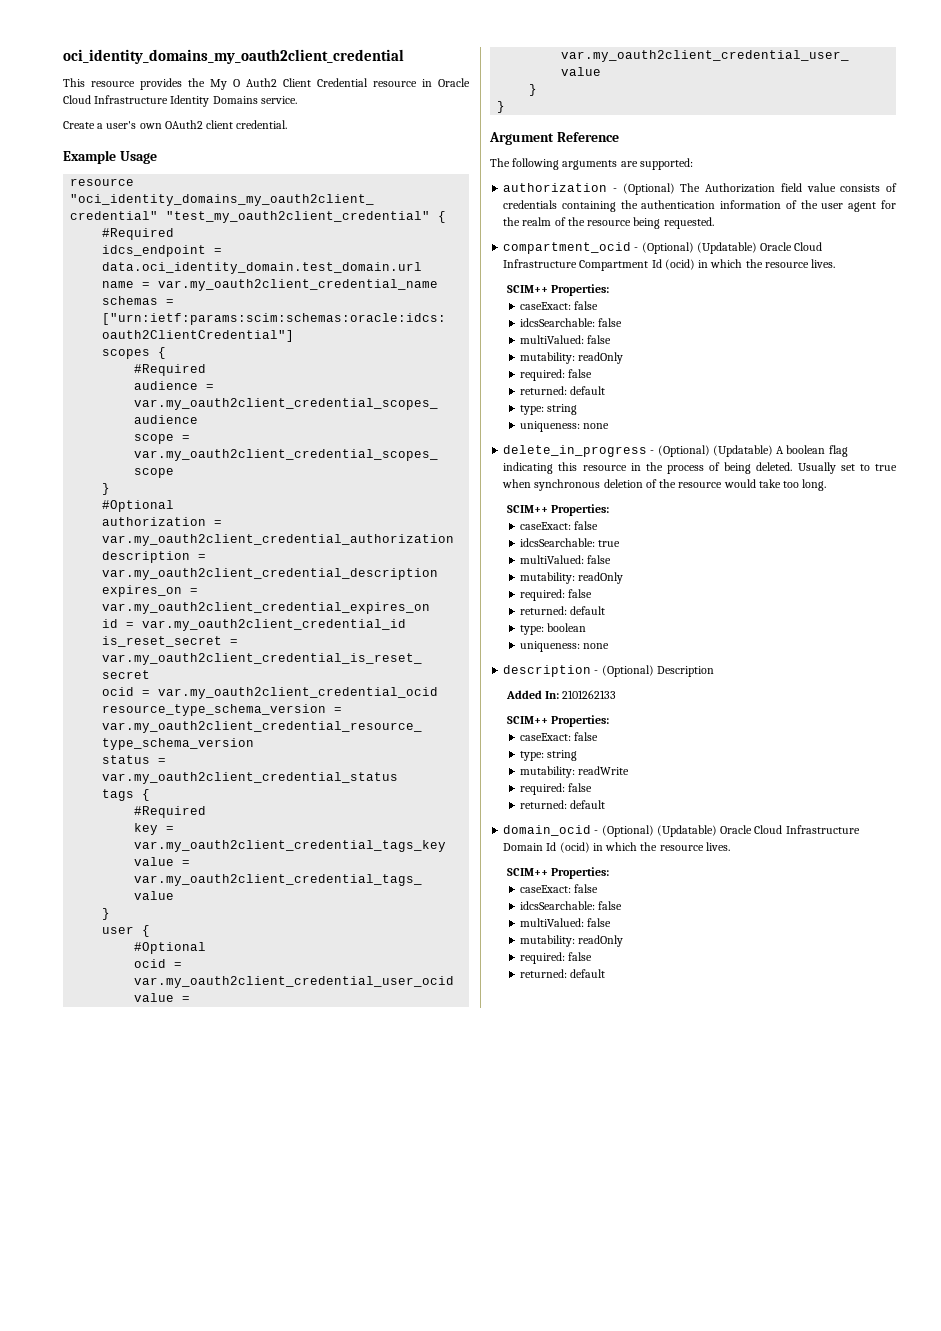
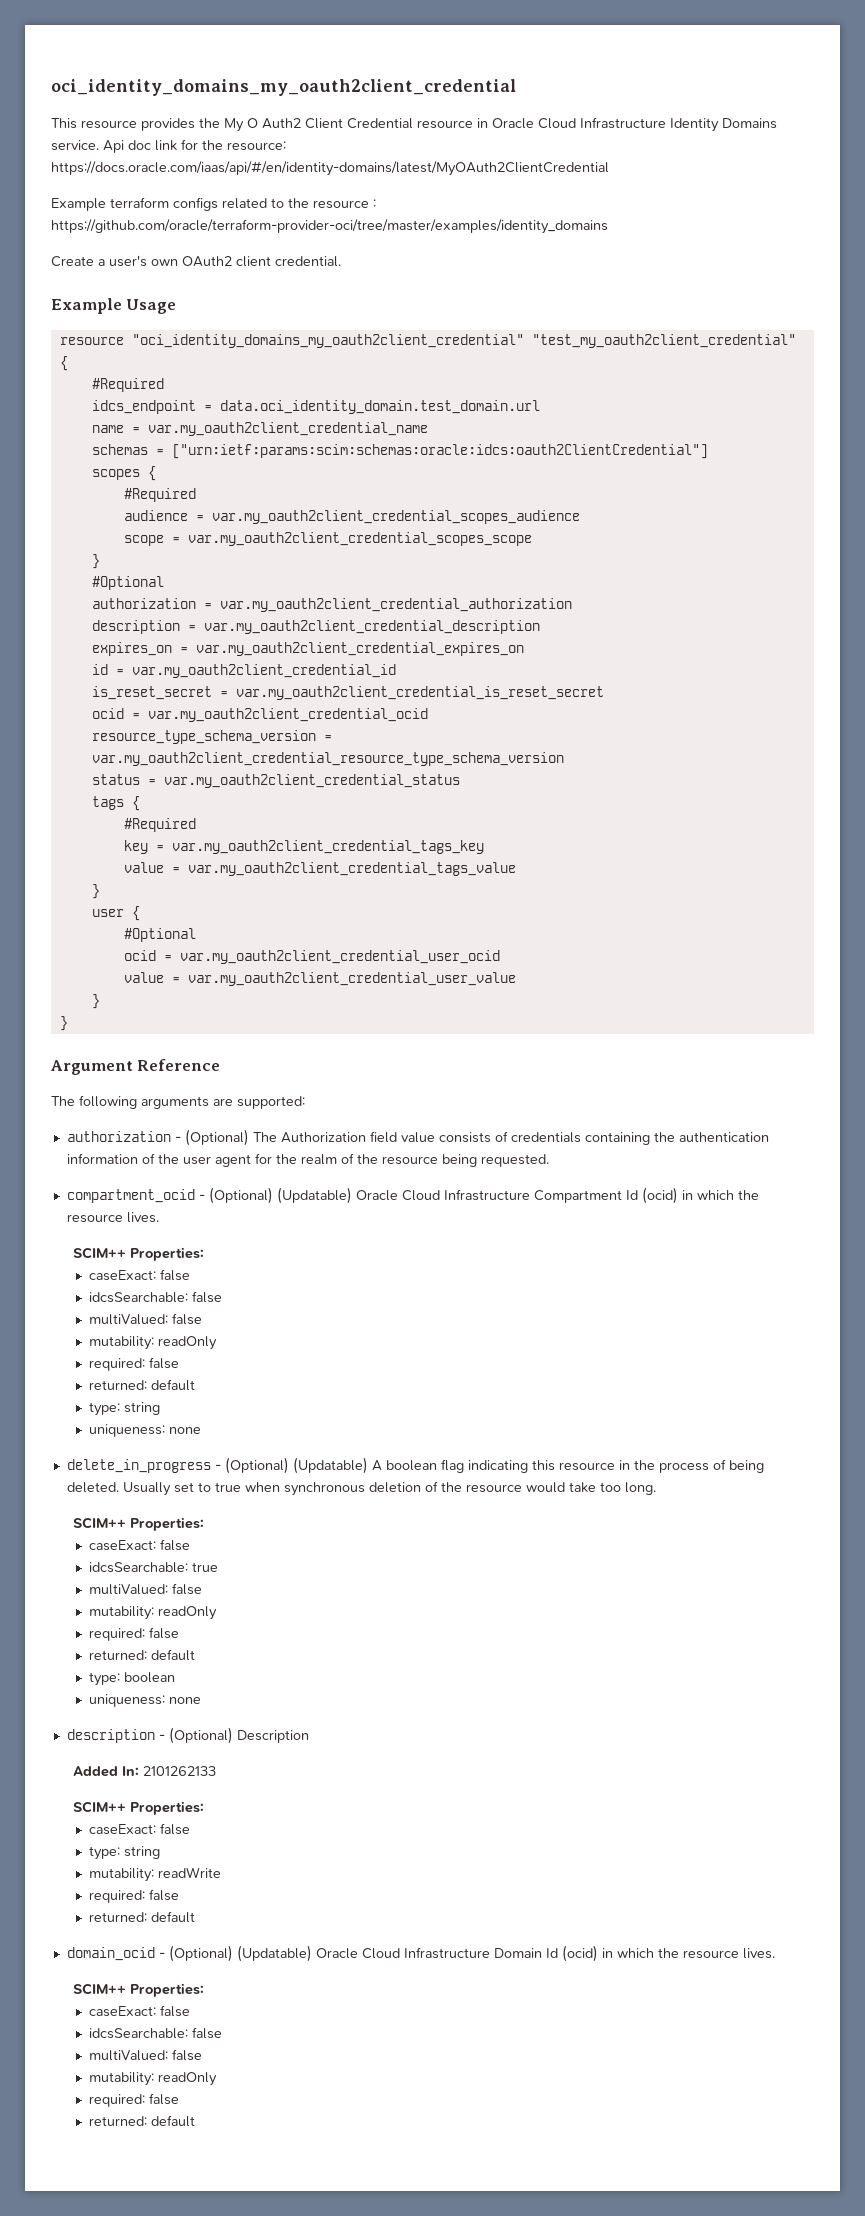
(297, 100) none -> [103,139,286,153] [51,161,609,176] [51,197,376,211] [51,219,608,234] Api doc link for the resource: https://docs.oracle.com/iaas/api/#/en/identity-domains/latest/MyOAuth2ClientCredential // Example terraform configs related to the resource : https://github.com/oracle/terraform-provider-oci/tree/master/examples/identity_domains

